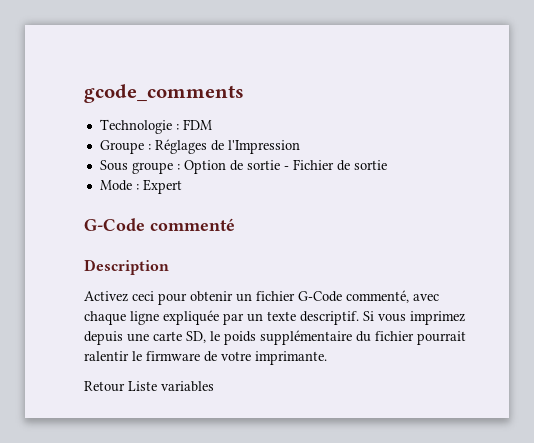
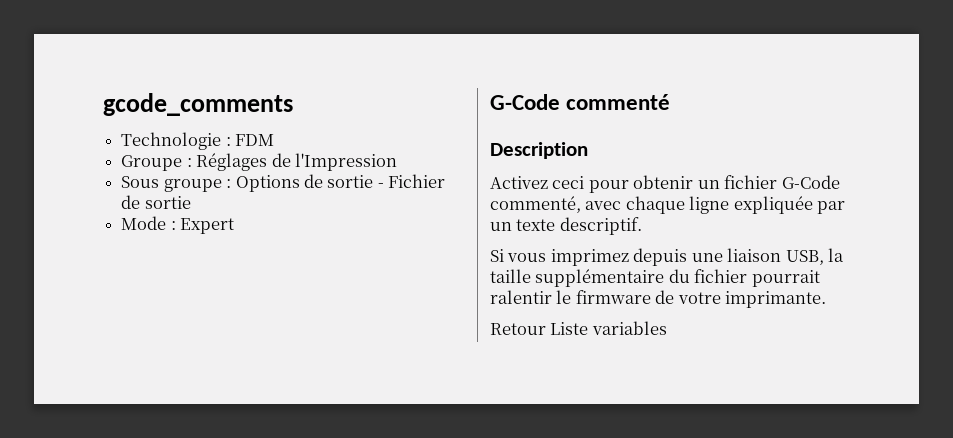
[183,160,226,174] Option -> [235,175,300,192] Options
(359, 318) none -> (642, 226) //
[153,331,256,345] carte SD, le poids -> [727,248,845,265] [490,269,531,283] liaison USB, la taille

